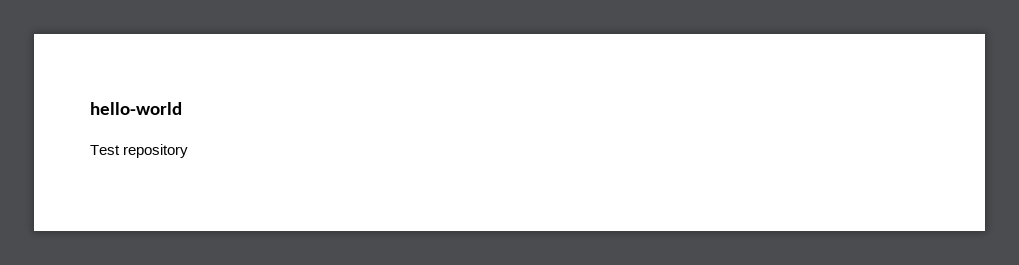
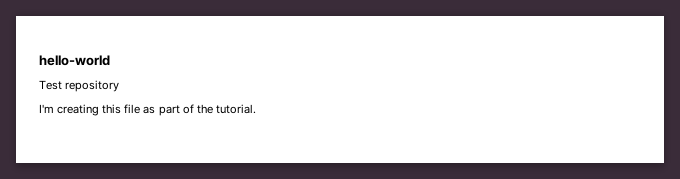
(189, 151) none -> [39,104,256,116] // I'm creating this file as part of the tutorial.

